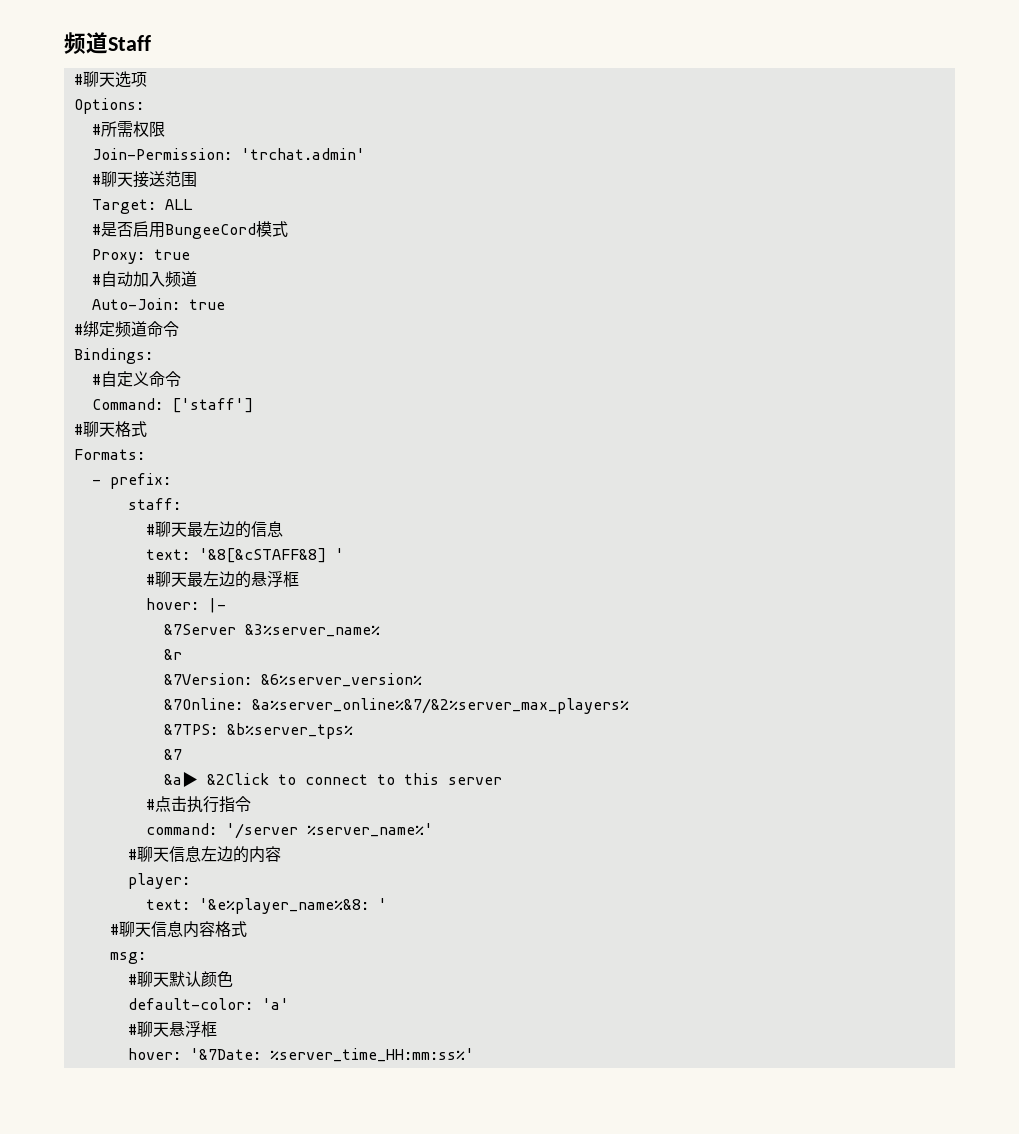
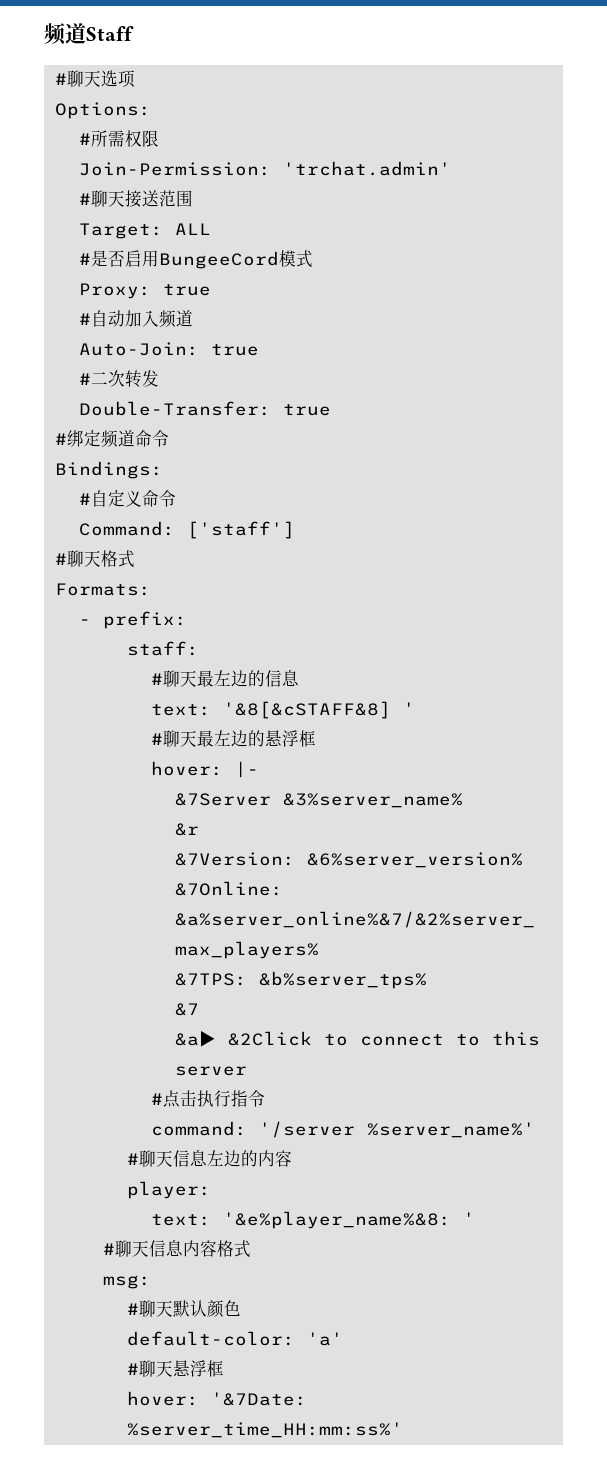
(226, 304) none -> [78,370,159,388] [78,401,331,416] // #二次转发 // Double-Transfer: true

